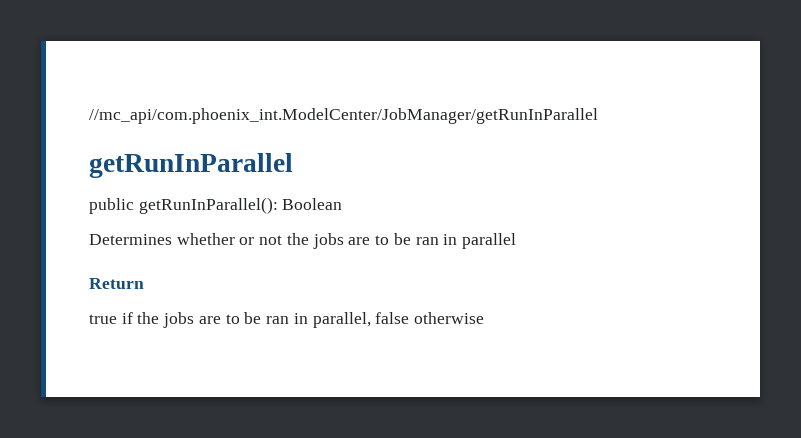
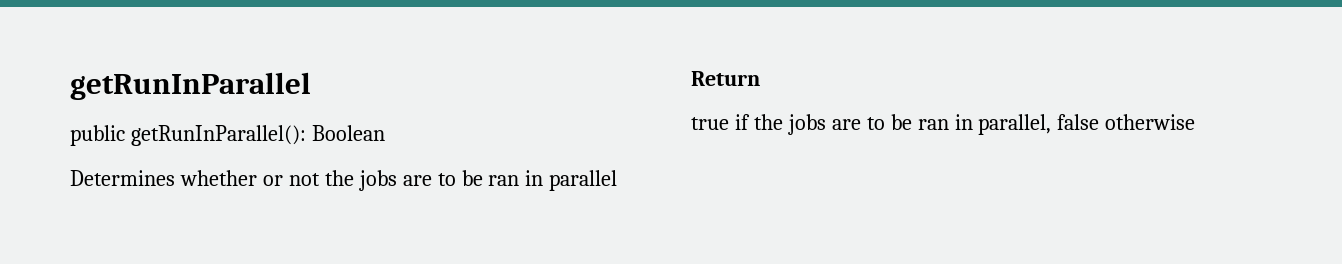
[89,108,598,124] //mc_api/com.phoenix_int.ModelCenter/JobManager/getRunInParallel // -> (70, 86) none

